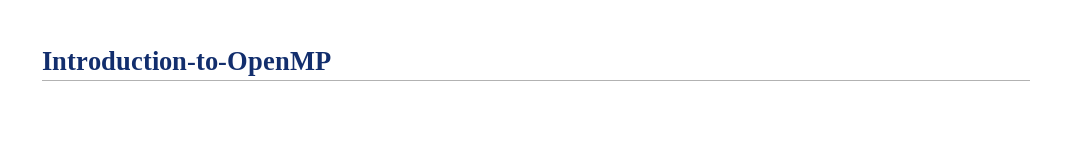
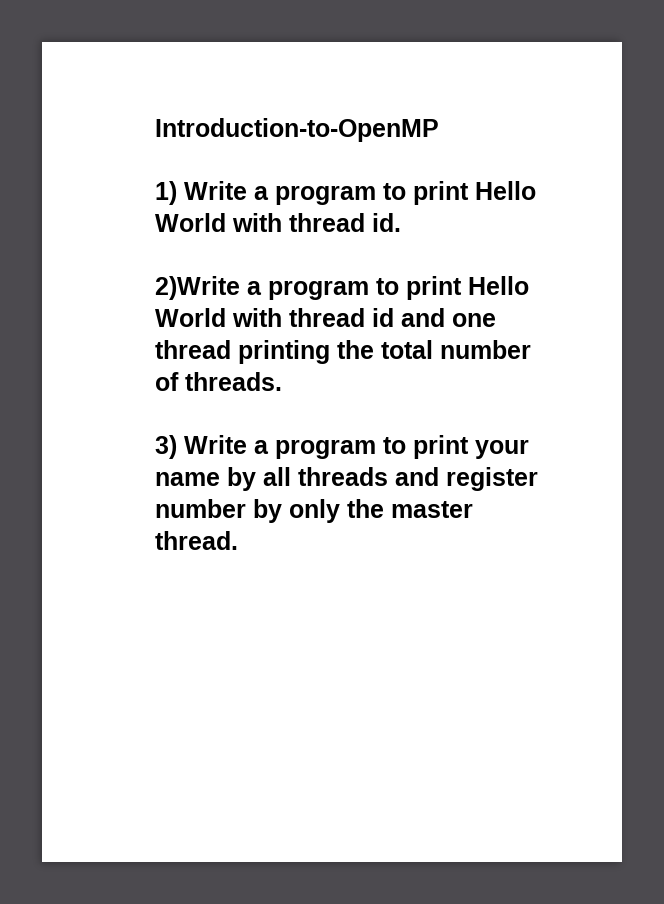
(331, 63) none -> [155,181,536,205] [155,213,401,232] [155,276,529,300] [155,308,496,327] [155,340,531,364] [155,372,282,391] [155,435,529,459] [155,467,538,491] [155,499,473,523] [155,531,238,550] // 1) Write a program to print Hello World with thread id. // 2)Write a program to print Hello World with thread id and one thread printing the total number of threads. // 3) Write a program to print your name by all threads and register number by only the master thread.

